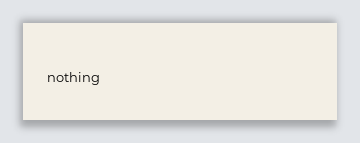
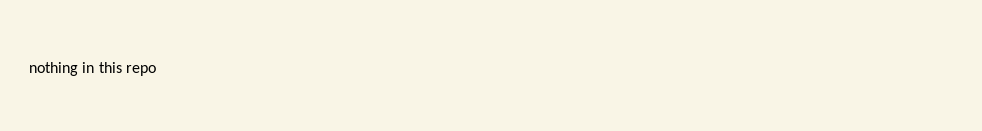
(100, 78) none -> [82,62,156,76] in this repo

